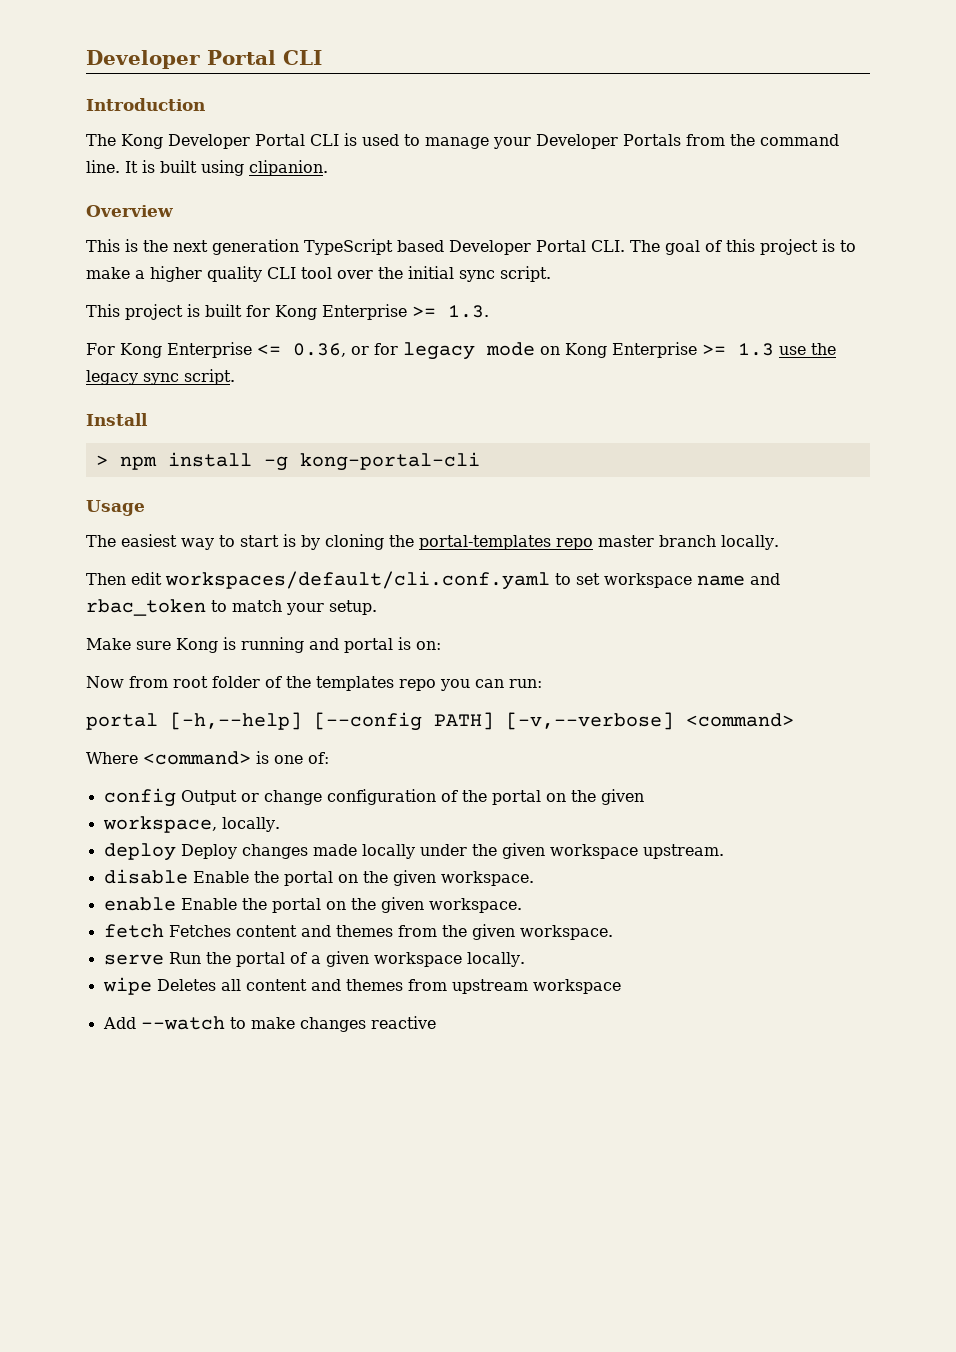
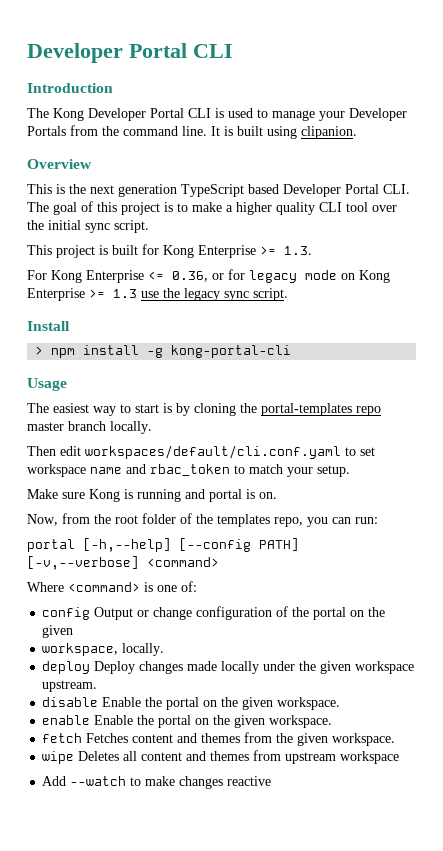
[416,641,441,650] [86,676,168,688] on: // Now from -> [259,492,277,499] [27,513,111,526] on. // Now, from the
[399,679,436,691] repo -> [274,517,303,527] repo,
[103,951,525,967] // serve Run the portal of a given workspace locally. -> (396, 739) none

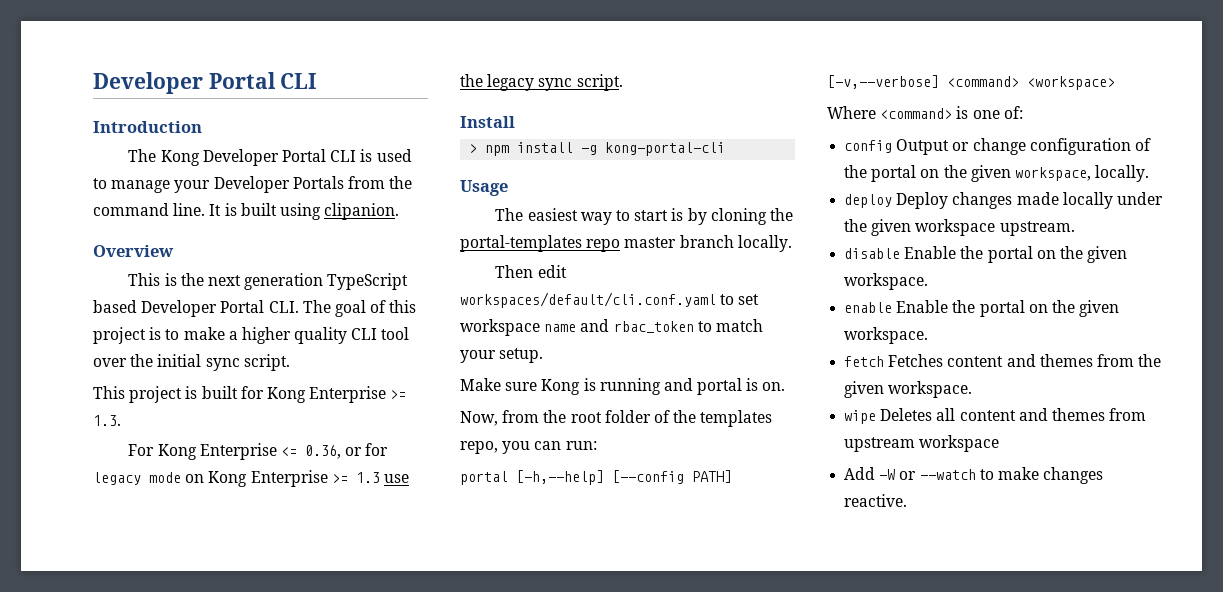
(219, 562) none -> [1027,76,1115,90] <workspace>
(74, 631) // -> (1011, 173) none
(67, 781) none -> [879,469,917,480] -W or
[227,776,272,786] reactive -> [844,494,908,507] reactive.

